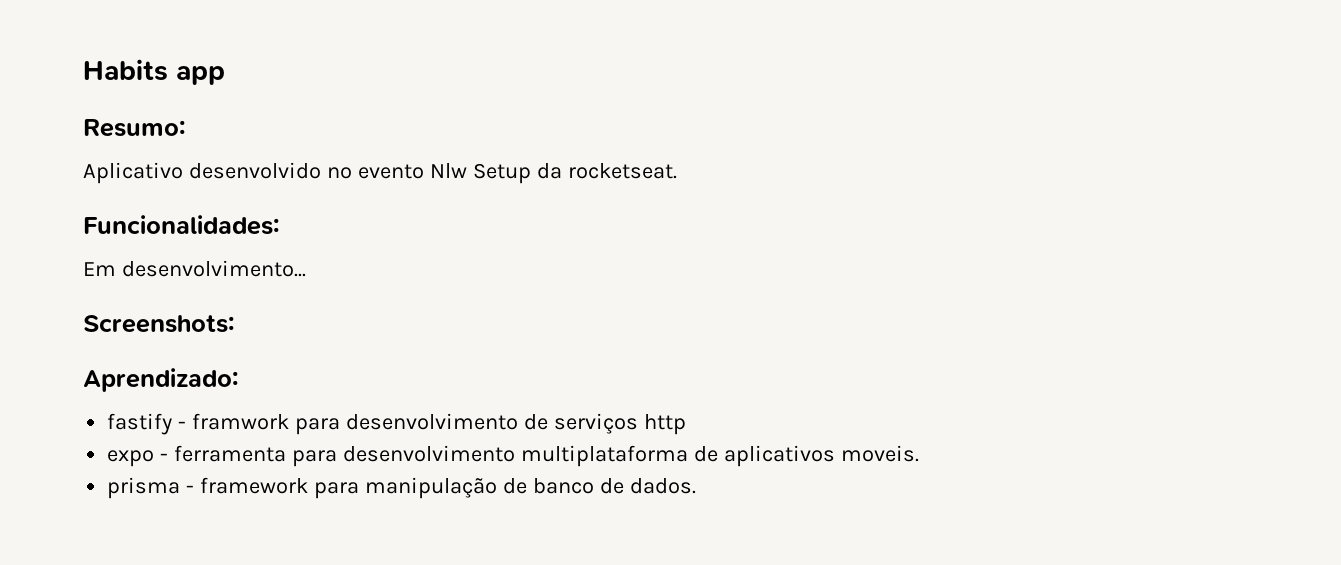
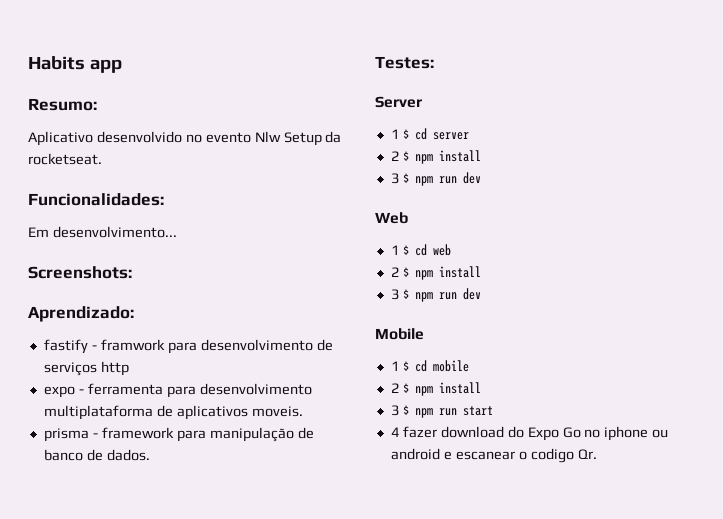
(696, 486) none -> [375,56,434,69] [375,96,422,108] [390,128,469,140] [390,150,481,164] [390,172,481,186] [375,212,408,224] [390,244,451,256] [390,266,481,280] [390,288,481,302] [375,328,424,340] [390,360,469,372] [390,382,481,396] [390,405,493,418] [390,426,669,441] [390,448,597,463] // Testes: // Server // 1 $ cd server // 2 $ npm install // 3 $ npm run dev // Web // 1 $ cd web // 2 $ npm install // 3 $ npm run dev // Mobile // 1 $ cd mobile // 2 $ npm install // 3 $ npm run start // 4 fazer download do Expo Go no iphone ou android e escanear o codigo Qr.

